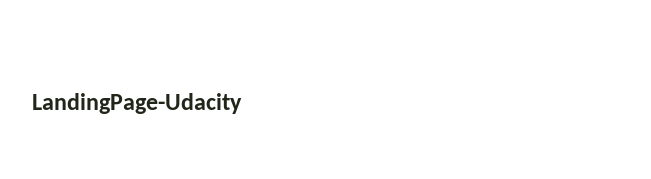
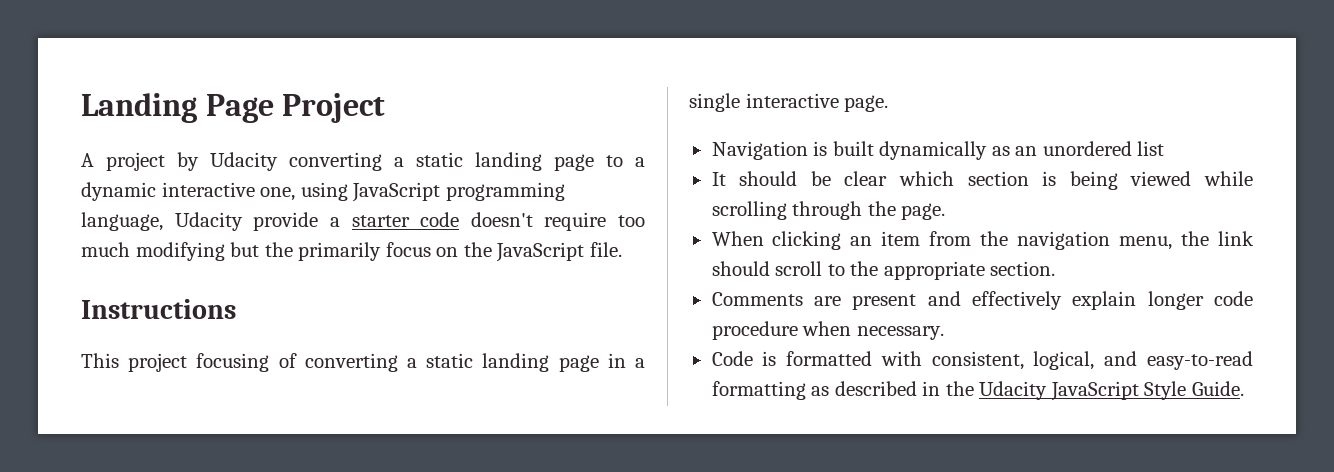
[32,93,242,114] LandingPage-Udacity -> [81,93,386,123] [81,152,645,171] [81,182,565,202] [81,212,645,231] [81,242,622,262] [81,299,236,319] [81,353,645,372] [689,93,889,112] [711,141,1165,160] [711,171,1253,190] [711,201,946,220] [711,231,1254,250] [711,261,1056,280] [711,291,1253,310] [711,321,944,340] [711,351,1253,370] [711,381,1244,401] Landing Page Project // A project by Udacity converting a static landing page to a dynamic interactive one, using JavaScript programming language, Udacity provide a starter code doesn't require too much modifying but the primarily focus on the JavaScript file. // Instructions // This project focusing of converting a static landing page in a single interactive page. // Navigation is built dynamically as an unordered list // It should be clear which section is being viewed while scrolling through the page. // When clicking an item from the navigation menu, the link should scroll to the appropriate section. // Comments are present and effectively explain longer code procedure when necessary. // Code is formatted with consistent, logical, and easy-to-read formatting as described in the Udacity JavaScript Style Guide.

